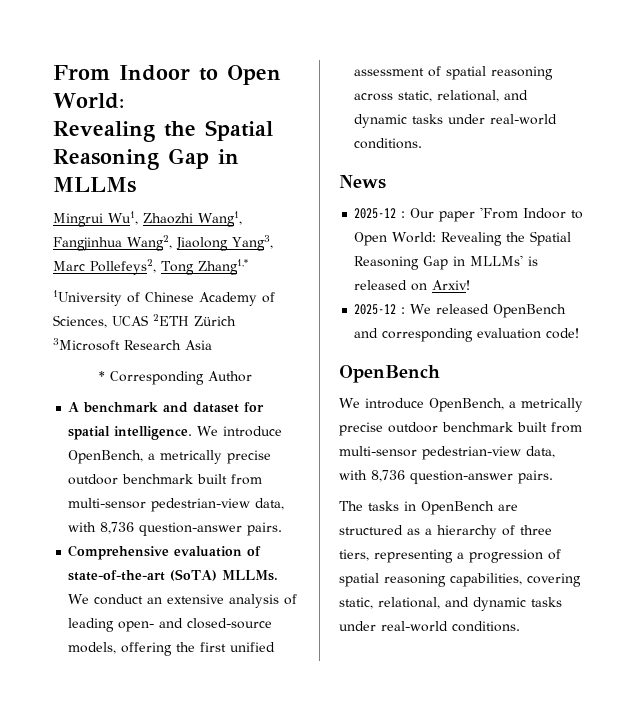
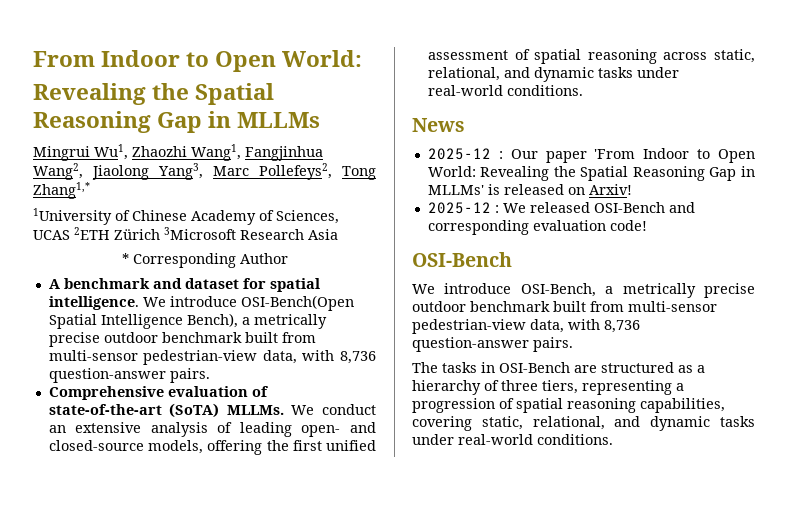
[68,450,144,464] OpenBench, -> [240,295,354,311] [48,313,238,329] OSI-Bench(Open Spatial Intelligence Bench),
[493,304,567,318] OpenBench -> [593,202,665,213] OSI-Bench
[339,365,440,383] [339,398,504,412] OpenBench // We introduce OpenBench, -> [412,252,512,267] [412,283,596,297] OSI-Bench // We introduce OSI-Bench,
[421,501,494,515] OpenBench -> [499,362,570,373] OSI-Bench

